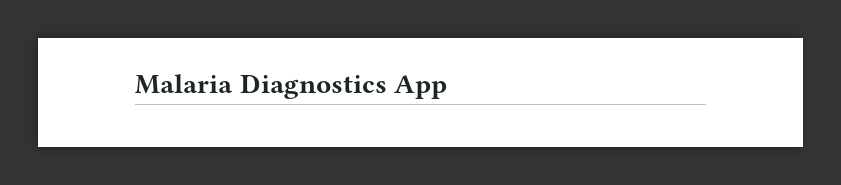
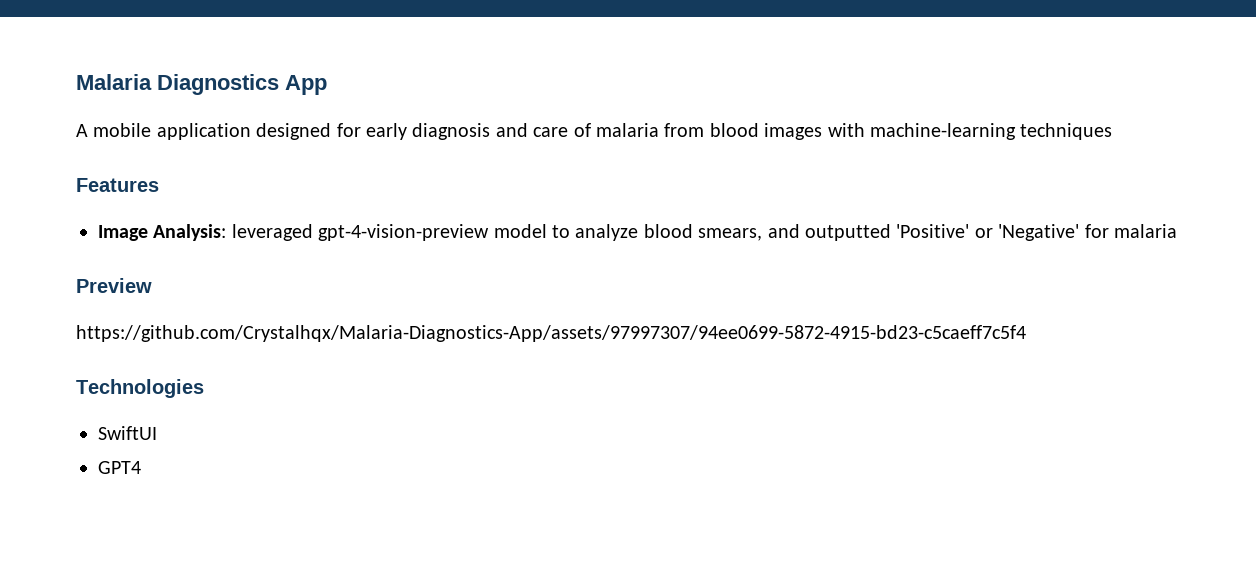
(448, 87) none -> [76,123,1113,140] [76,178,159,192] [98,224,1177,241] [76,278,152,293] [76,325,1026,342] [76,379,204,398] [98,426,157,440] [98,461,141,474] // A mobile application designed for early diagnosis and care of malaria from blood images with machine-learning techniques // Features // Image Analysis: leveraged gpt-4-vision-preview model to analyze blood smears, and outputted 'Positive' or 'Negative' for malaria // Preview // https://github.com/Crystalhqx/Malaria-Diagnostics-App/assets/97997307/94ee0699-5872-4915-bd23-c5caeff7c5f4 // Technologies // SwiftUI // GPT4

